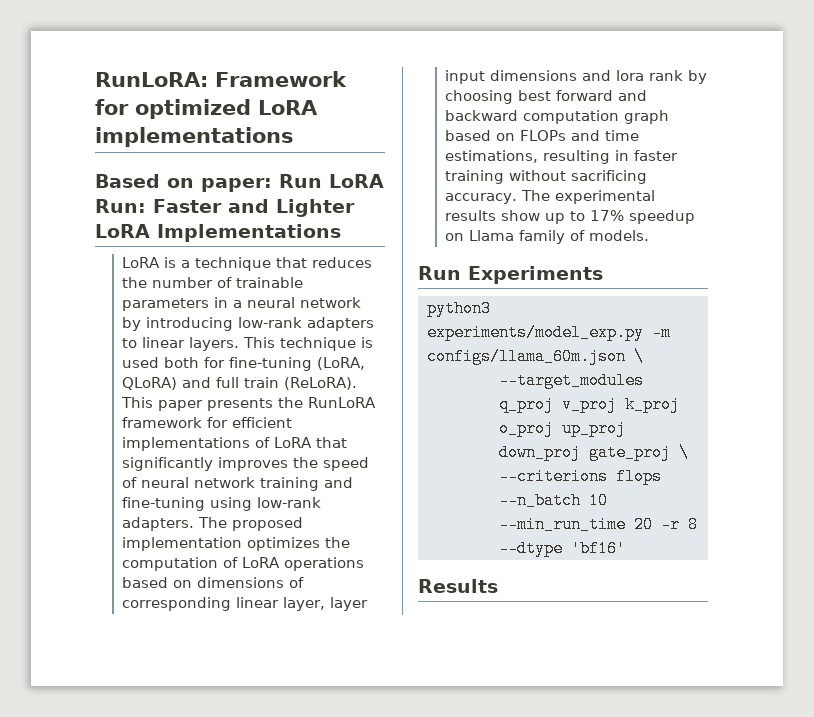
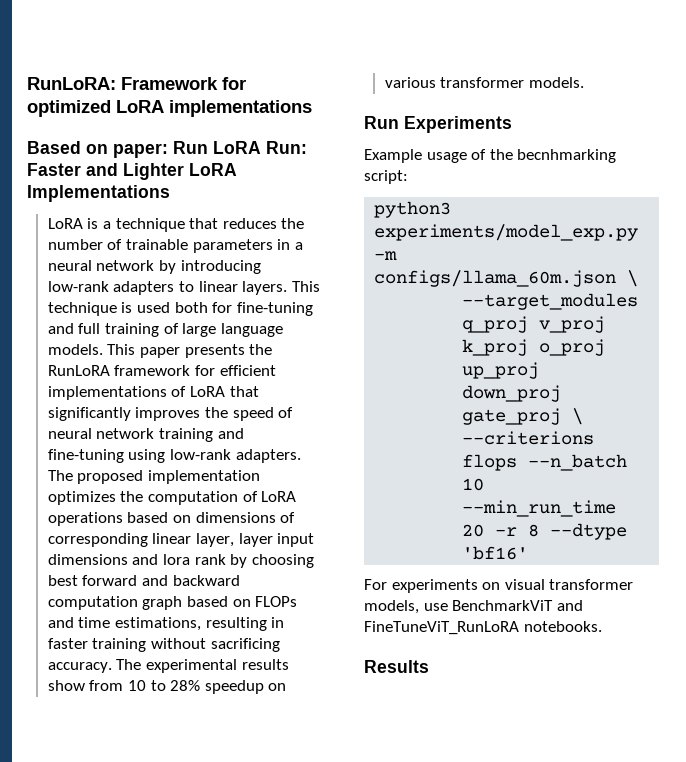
[317,357,366,370] [122,377,358,390] (LoRA, QLoRA) and full train (ReLoRA). -> [47,323,283,337] [47,344,103,355] and full training of large language models.
[545,210,696,224] [445,230,650,244] [418,266,603,284] up to 17% speedup on Llama family of models. // Run Experiments -> [89,680,287,694] [384,77,585,88] [364,116,512,133] [364,149,617,163] [364,170,408,184] from 10 to 28% speedup on various transformer models. // Run Experiments // Example usage of the becnhmarking script:
(626, 548) none -> [364,579,634,593] [364,600,583,614] [364,621,602,635] // For experiments on visual transformer models, use BenchmarkViT and FineTuneViT_RunLoRA notebooks.

